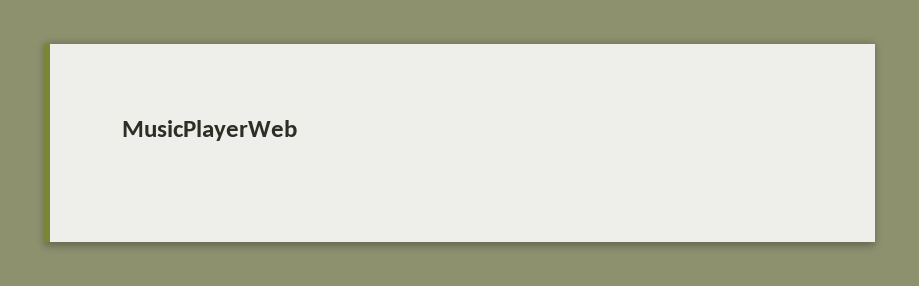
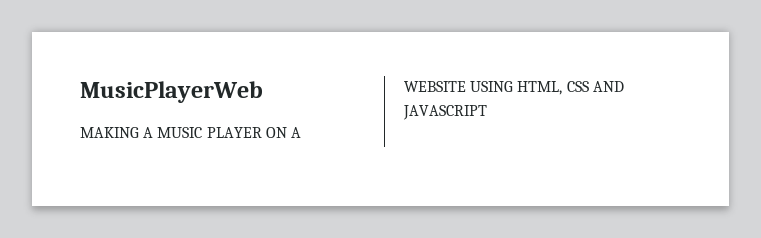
(297, 130) none -> [80,127,301,138] [404,81,624,95] [403,105,487,120] // MAKING A MUSIC PLAYER ON A WEBSITE USING HTML, CSS AND JAVASCRIPT

